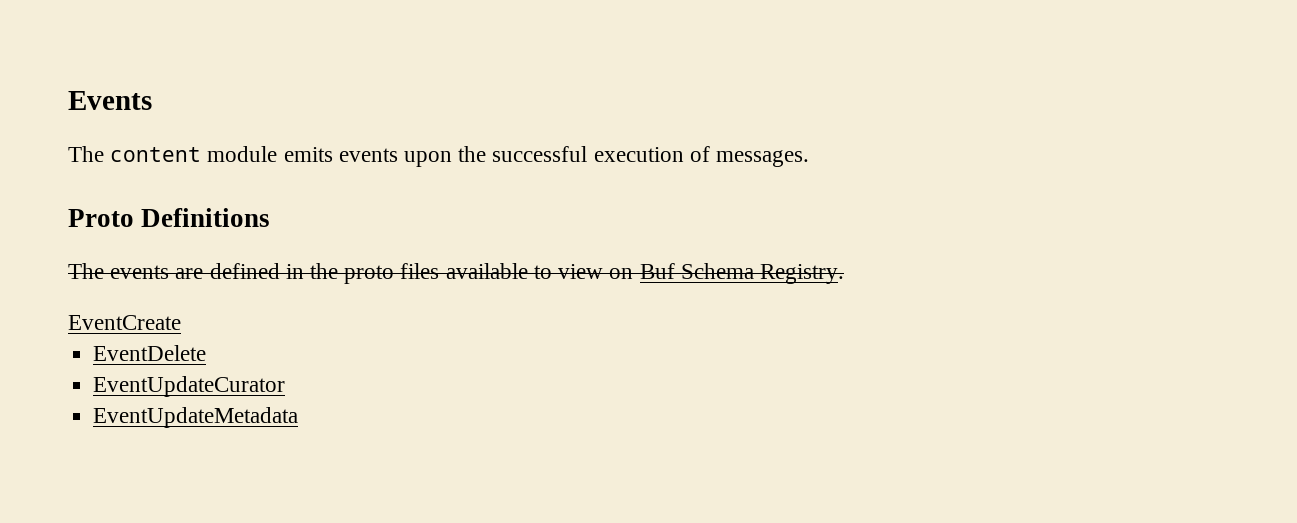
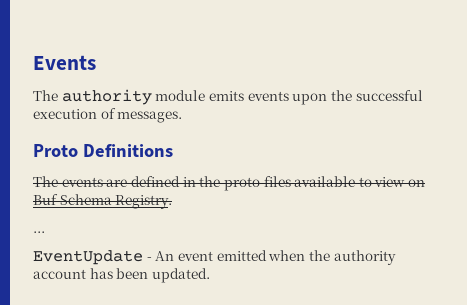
[110,147,202,162] content -> [61,89,152,105] authority
[68,315,181,330] [93,345,207,361] [93,376,286,397] [93,407,299,428] EventCreate // EventDelete // EventUpdateCurator // EventUpdateMetadata -> [33,231,45,233] [33,250,396,265] [33,268,210,283] ... // EventUpdate - An event emitted when the authority account has been updated.

